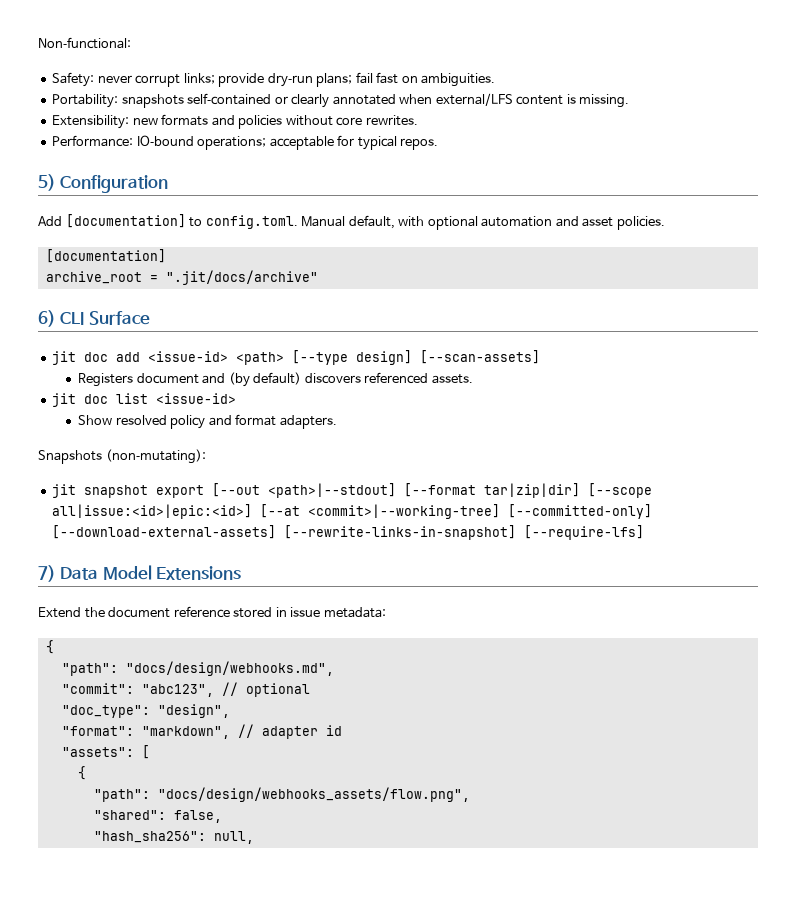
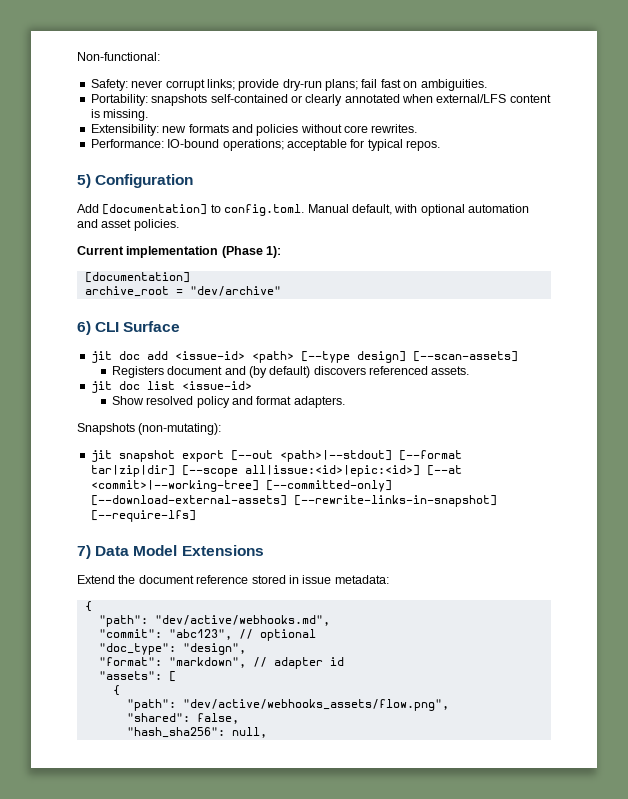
(665, 223) none -> [77,246,282,258] // Current implementation (Phase 1):
[165,270,318,285] ".jit/docs/archive" -> [189,286,281,296] "dev/archive"
[125,661,334,676] "docs/design/webhooks.md", -> [154,615,330,626] "dev/active/webhooks.md",
[157,787,470,802] "docs/design/webhooks_assets/flow.png", -> [182,699,449,711] "dev/active/webhooks_assets/flow.png",

